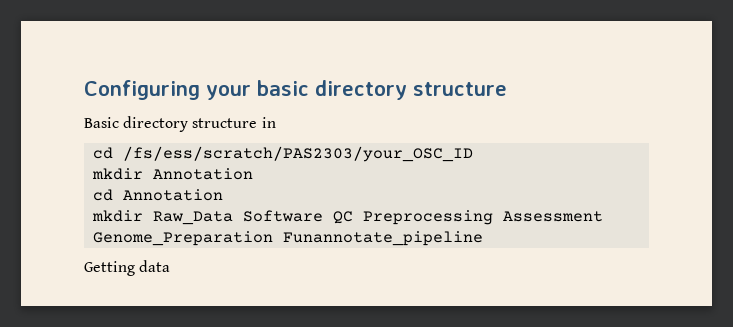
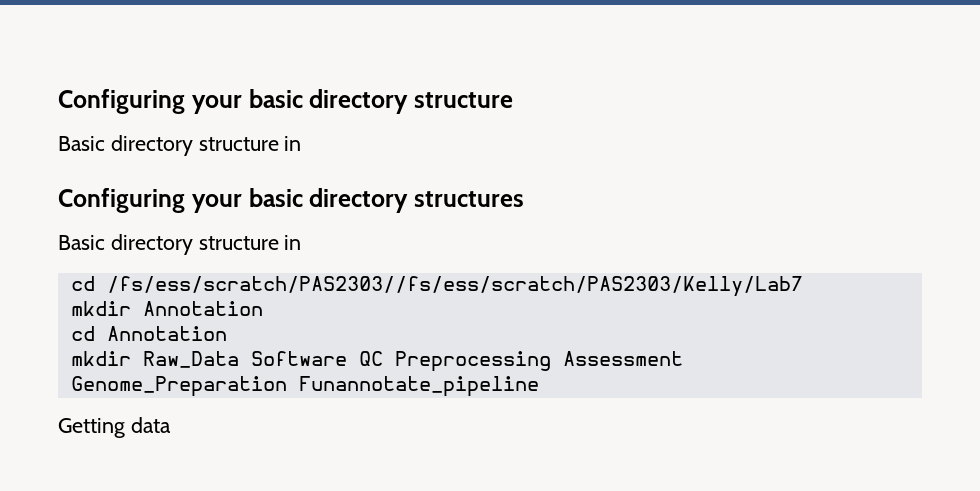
[93,146,474,162] // cd /fs/ess/scratch/PAS2303/your_OSC_ID -> [58,188,524,213] [58,234,302,255] [70,276,803,297] // Configuring your basic directory structures // Basic directory structure in // cd /fs/ess/scratch/PAS2303//fs/ess/scratch/PAS2303/Kelly/Lab7

